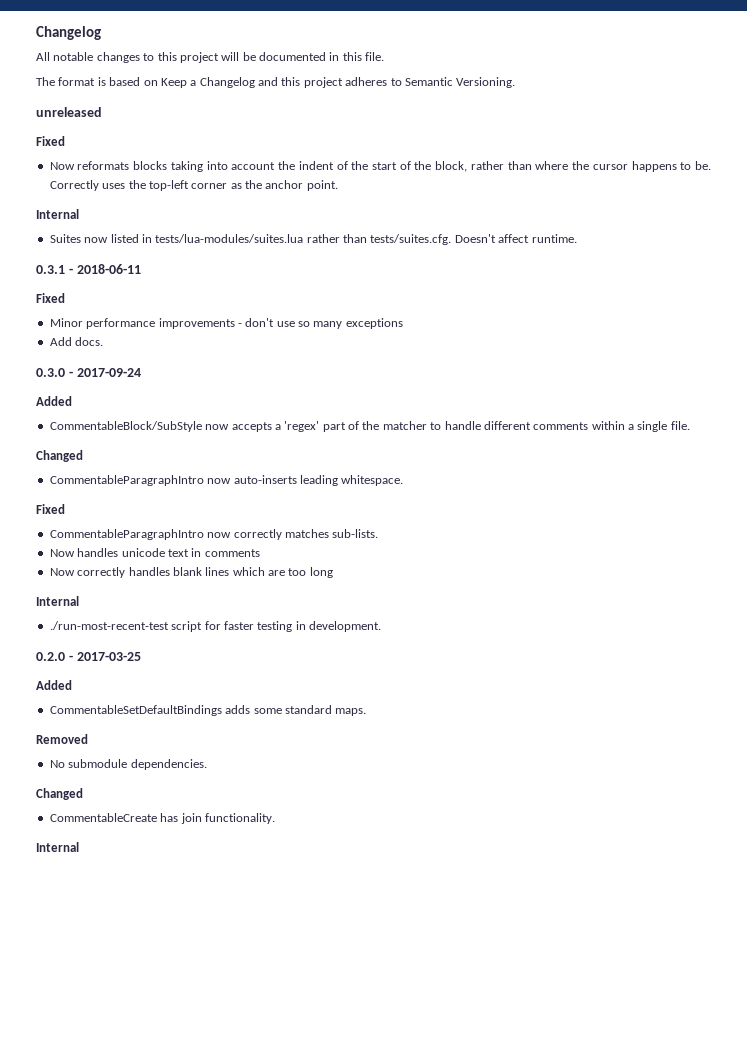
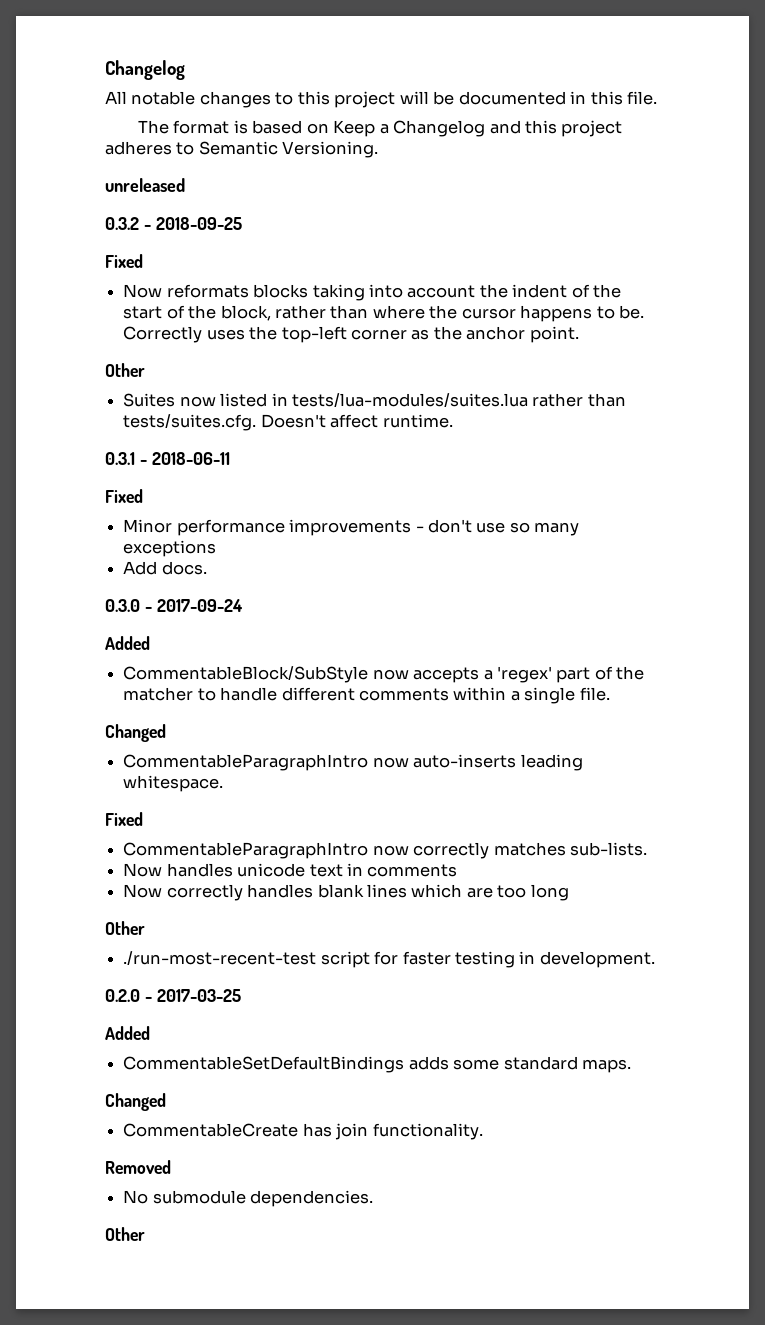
(102, 112) none -> [105,217,242,230] // 0.3.2 - 2018-09-25
[36,209,79,219] Internal -> [105,363,145,377] Other
[36,596,79,606] Internal -> [105,921,145,935] Other
[36,734,88,744] [49,759,207,770] // Removed // No submodule dependencies. -> (631, 1066) none
[36,842,79,852] Internal -> [105,1160,171,1174] [123,1190,374,1207] [105,1227,145,1241] Removed // No submodule dependencies. // Other

